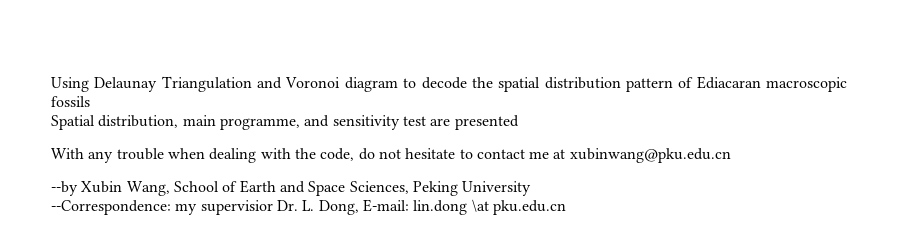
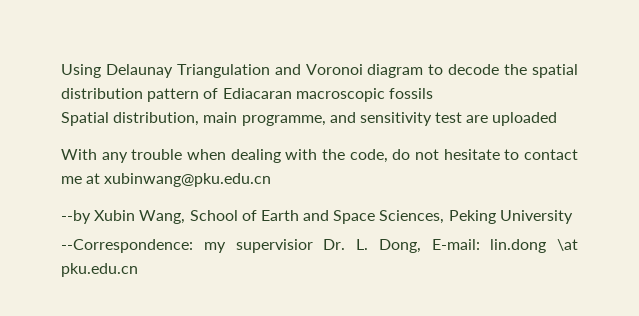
[454,115,519,130] presented -> [492,112,558,126] uploaded

